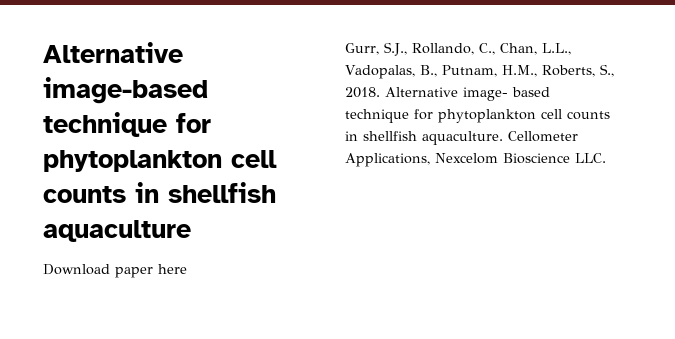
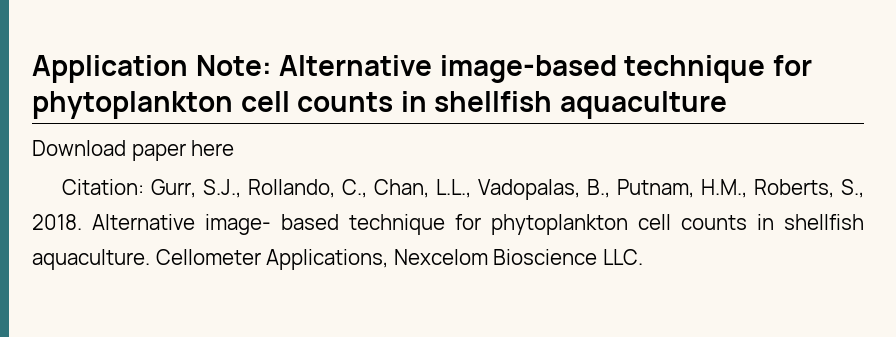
(43, 52) none -> [32,55,272,83] Application Note:
(187, 269) none -> [62,179,145,195] Citation:

